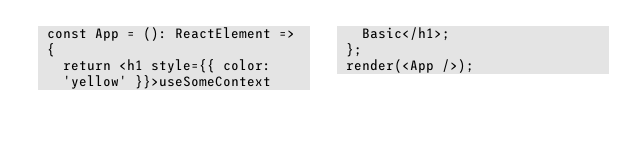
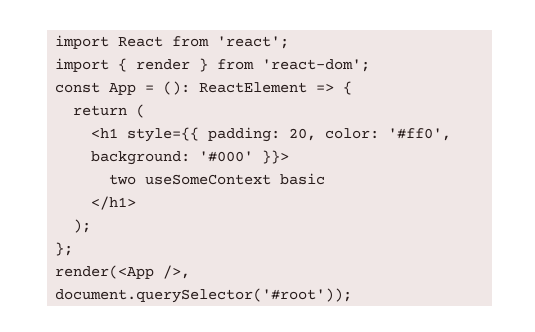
(46, 34) none -> [55,35,290,49] [55,58,371,72] import React from 'react'; // import { render } from 'react-dom'; //
(111, 66) none -> [136,104,146,118] ( //
[222,59,271,71] [62,75,271,89] [361,27,450,41] color: 'yellow' }}>useSomeContext Basic</h1>; -> [208,127,452,142] [91,150,290,165] [109,173,326,185] [91,196,137,210] [73,219,92,233] padding: 20, color: '#ff0', background: '#000' }}> // two useSomeContext basic // </h1> // );
[441,59,474,73] />); -> [163,265,191,279] [55,288,353,303] />, document.querySelector('#root'));

